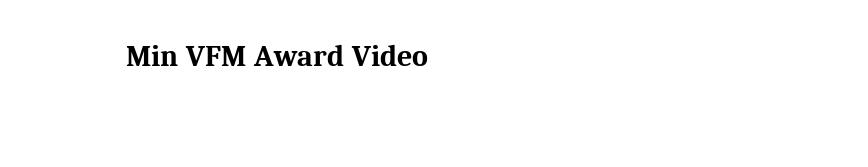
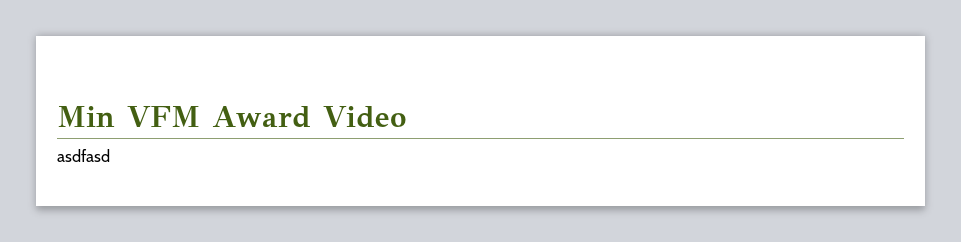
(429, 55) none -> [57,149,110,162] // asdfasd

